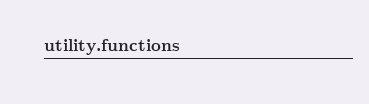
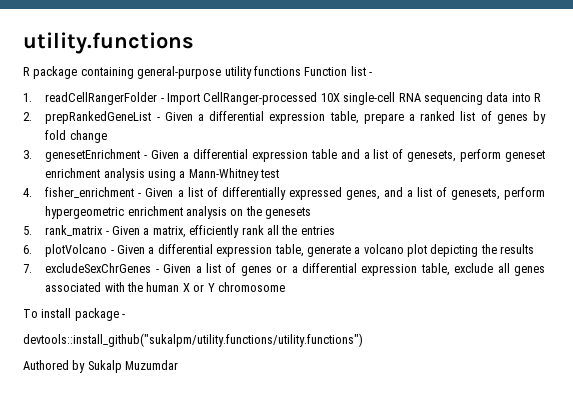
(180, 47) none -> [23,66,372,79] [23,92,542,105] [23,111,546,124] [45,130,107,143] [23,149,545,162] [45,168,280,181] [23,187,546,200] [45,206,312,219] [23,225,335,238] [23,244,535,257] [23,263,545,276] [45,282,285,292] [23,308,126,321] [23,333,363,347] [23,360,179,373] // R package containing general-purpose utility functions Function list - // 1. readCellRangerFolder - Import CellRanger-processed 10X single-cell RNA sequencing data into R // 2. prepRankedGeneList - Given a differential expression table, prepare a ranked list of genes by fold change // 3. genesetEnrichment - Given a differential expression table and a list of genesets, perform geneset enrichment analysis using a Mann-Whitney test // 4. fisher_enrichment - Given a list of differentially expressed genes, and a list of genesets, perform hypergeometric enrichment analysis on the genesets // 5. rank_matrix - Given a matrix, efficiently rank all the entries // 6. plotVolcano - Given a differential expression table, generate a volcano plot depicting the results // 7. excludeSexChrGenes - Given a list of genes or a differential expression table, exclude all genes associated with the human X or Y chromosome // To install package - // devtools::install_github("sukalpm/utility.functions/utility.functions") // Authored by Sukalp Muzumdar

